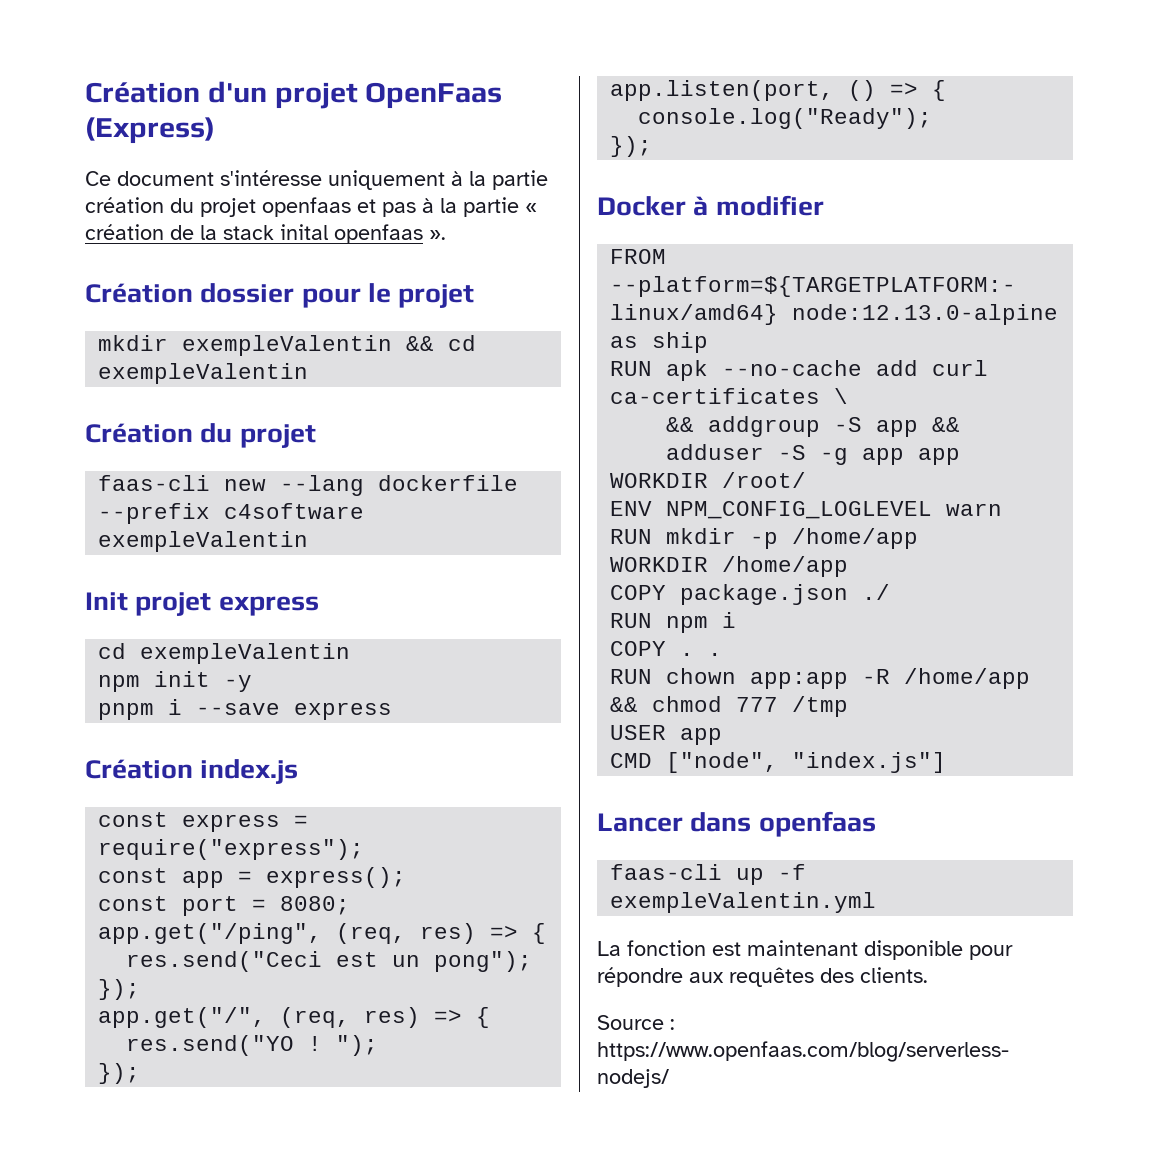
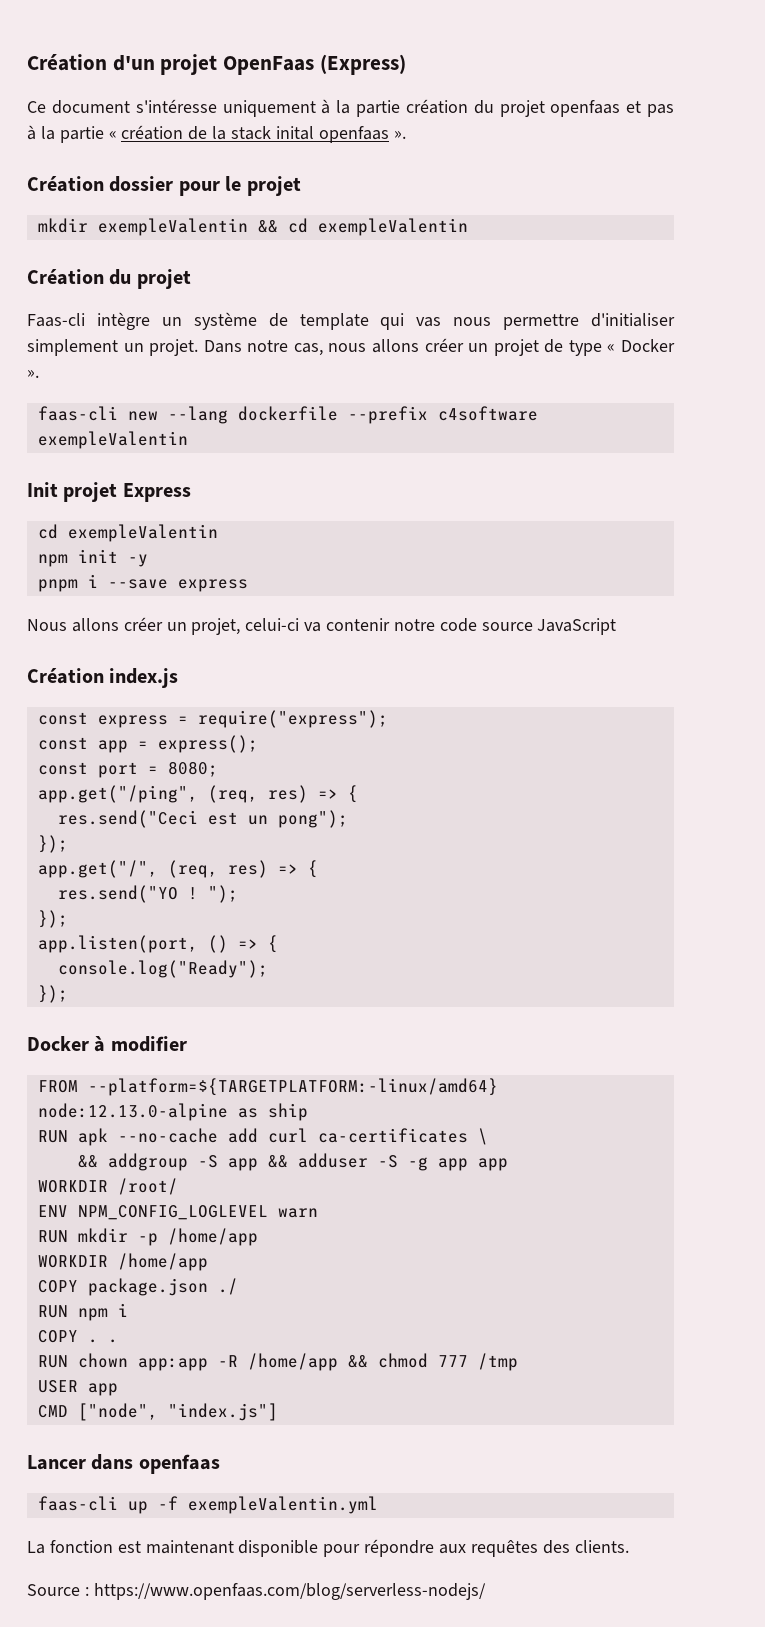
(316, 436) none -> [27,312,675,330] [27,338,675,356] [27,370,39,378] // Faas-cli intègre un système de template qui vas nous permettre d'initialiser simplement un projet. Dans notre cas, nous allons créer un projet de type « Docker ».
[218,596,319,616] express -> [122,483,191,502] Express
(393, 711) none -> [27,617,617,635] // Nous allons créer un projet, celui-ci va contenir notre code source JavaScript

